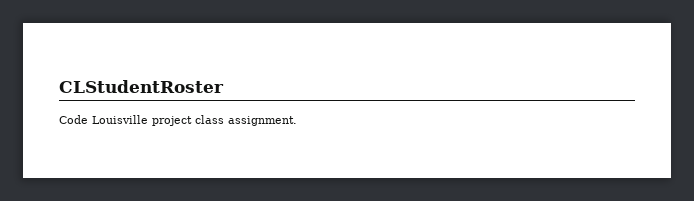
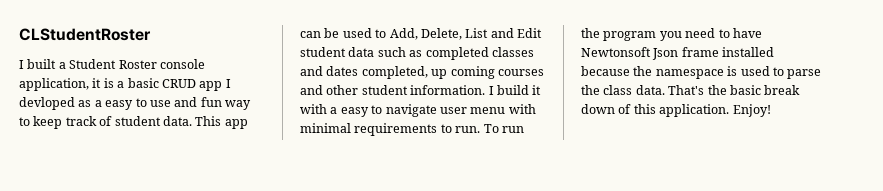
[59,115,297,126] Code Louisville project class assignment. -> [19,59,205,69] [19,78,231,91] [19,97,251,110] [19,116,248,129] [300,28,542,40] [300,47,534,60] [300,66,544,79] [300,85,542,95] [300,104,536,117] [300,123,524,136] [581,28,762,41] [581,47,775,60] [581,66,822,79] [581,85,801,95] [581,104,771,117] I built a Student Roster console application, it is a basic CRUD app I devloped as a easy to use and fun way to keep track of student data. This app can be used to Add, Delete, List and Edit student data such as completed classes and dates completed, up coming courses and other student information. I build it with a easy to navigate user menu with minimal requirements to run. To run the program you need to have Newtonsoft Json frame installed because the namespace is used to parse the class data. That's the basic break down of this application. Enjoy!

